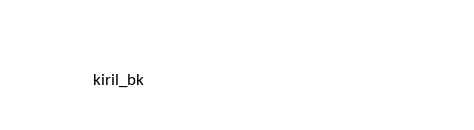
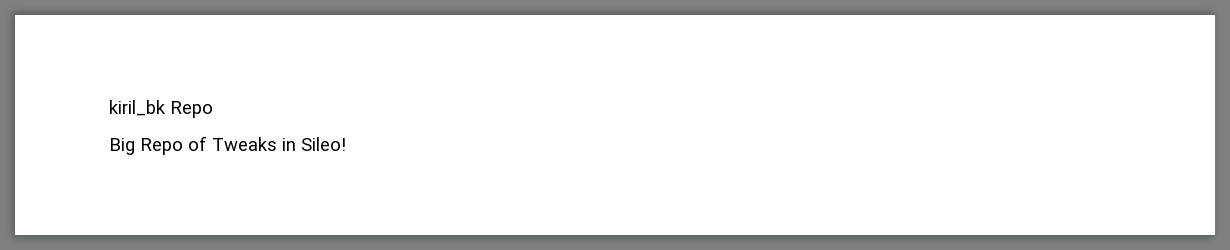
(144, 81) none -> [170,101,213,118] [109,136,346,155] Repo // Big Repo of Tweaks in Sileo!

